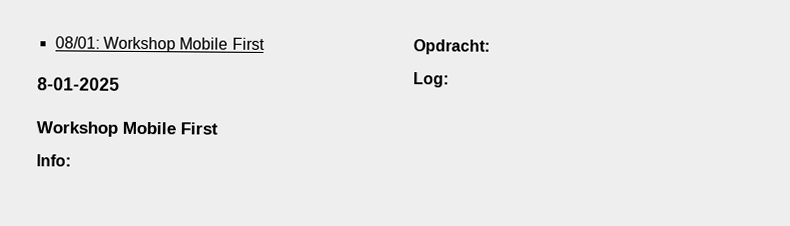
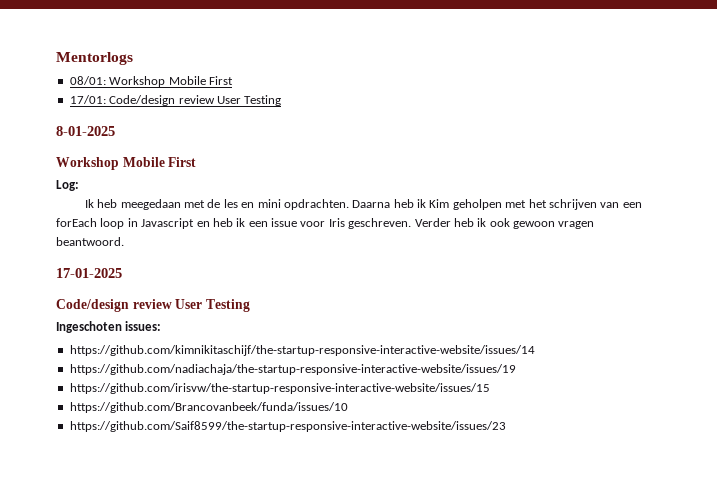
(54, 42) none -> [56,52,133,65] Mentorlogs //
(265, 43) none -> [69,95,282,106] // 17/01: Code/design review User Testing
[36,154,71,167] [413,39,490,55] [413,72,449,88] Info: // Opdracht: // Log: -> [56,180,79,191] [84,199,642,210] [56,218,595,229] [56,237,124,246] [56,268,122,278] [56,299,250,312] [56,321,162,333] [69,345,535,356] [69,364,516,375] [69,383,490,394] [69,402,348,413] [69,421,506,432] Log: // Ik heb meegedaan met de les en mini opdrachten. Daarna heb ik Kim geholpen met het schrijven van een forEach loop in Javascript en heb ik een issue voor Iris geschreven. Verder heb ik ook gewoon vragen beantwoord. // 17-01-2025 // Code/design review User Testing // Ingeschoten issues: // https://github.com/kimnikitaschijf/the-startup-responsive-interactive-website/issues/14 // https://github.com/nadiachaja/the-startup-responsive-interactive-website/issues/19 // https://github.com/irisvw/the-startup-responsive-interactive-website/issues/15 // https://github.com/Brancovanbeek/funda/issues/10 // https://github.com/Saif8599/the-startup-responsive-interactive-website/issues/23

